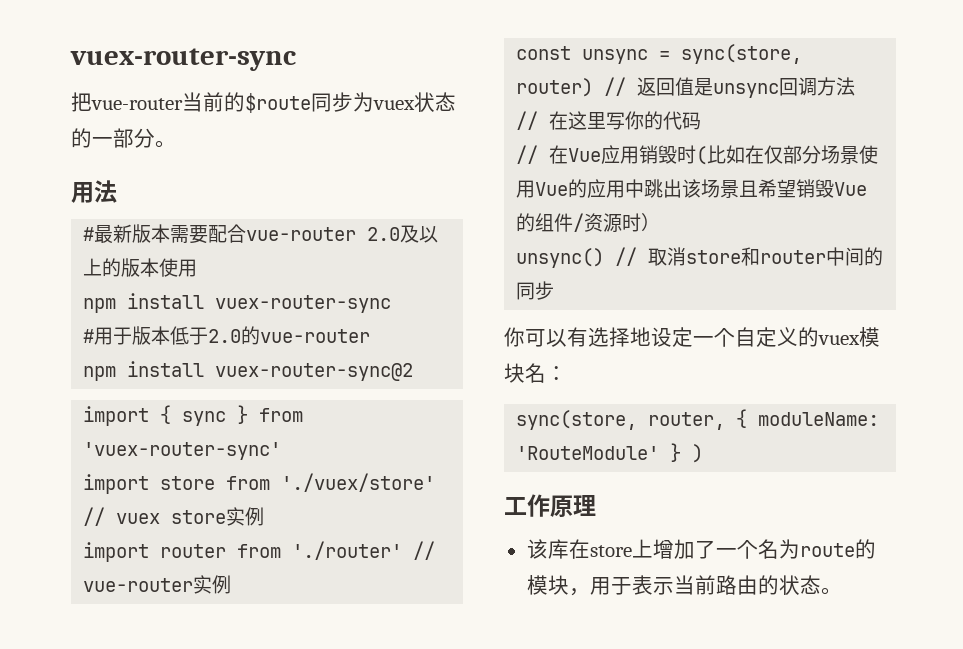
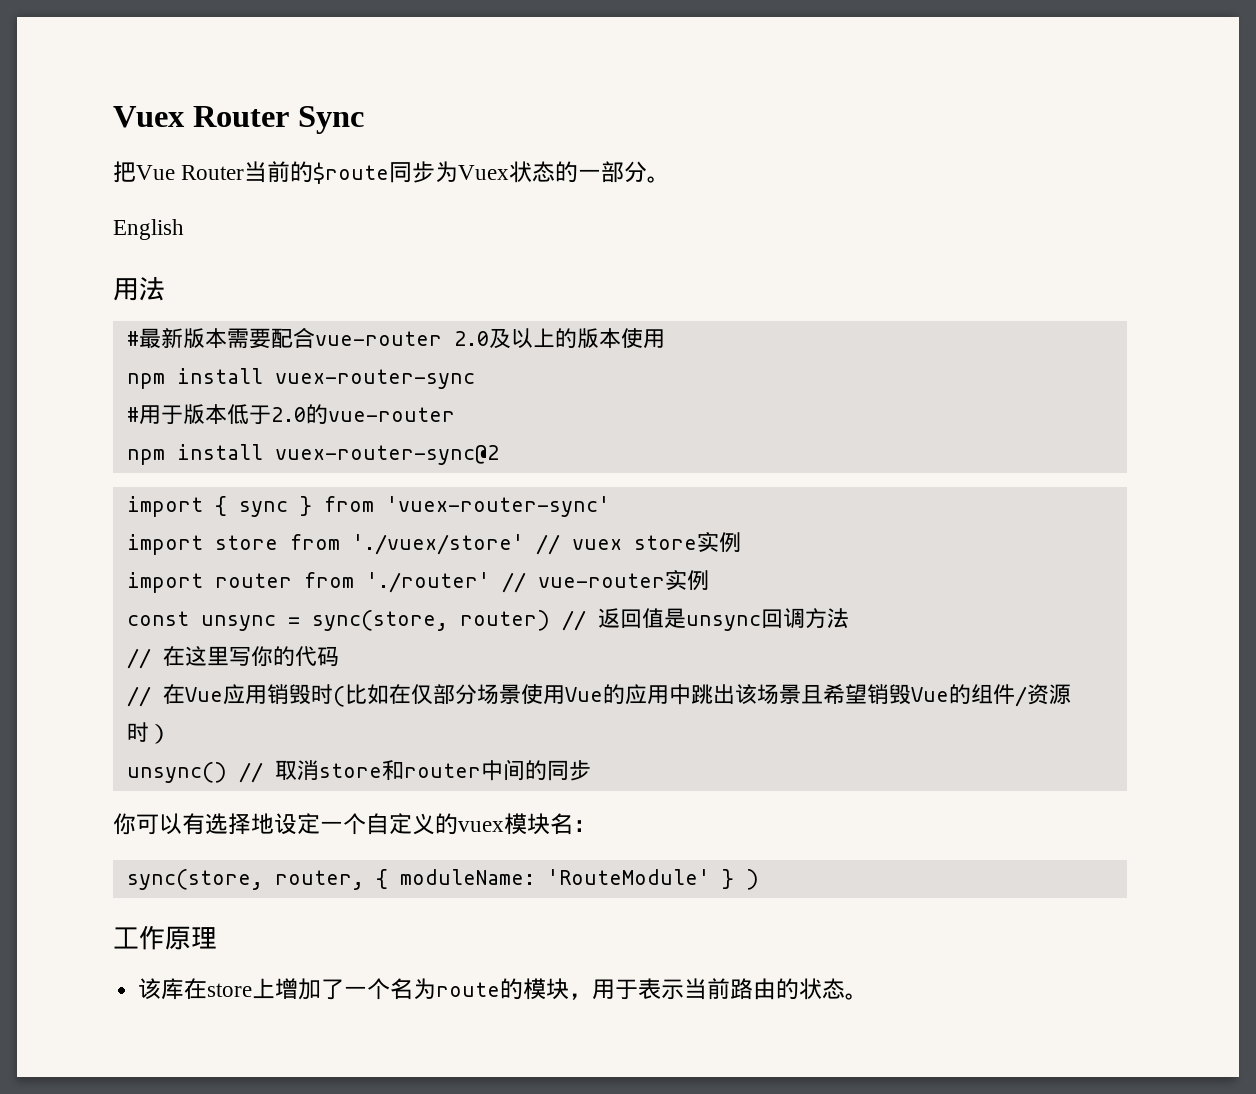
[70,48,296,71] vuex-router-sync -> [113,106,364,134] Vuex Router Sync
[91,98,183,110] vue-router -> [136,165,245,180] Vue Router
[373,100,415,110] vuex -> [458,165,510,180] Vuex
(176, 144) none -> [113,219,184,240] // English

